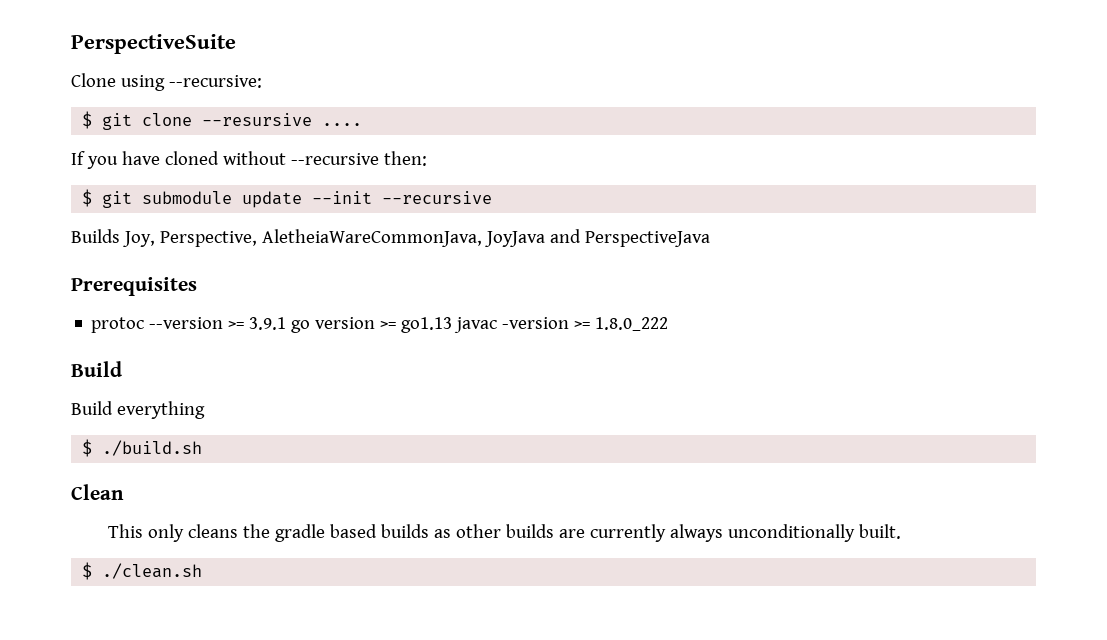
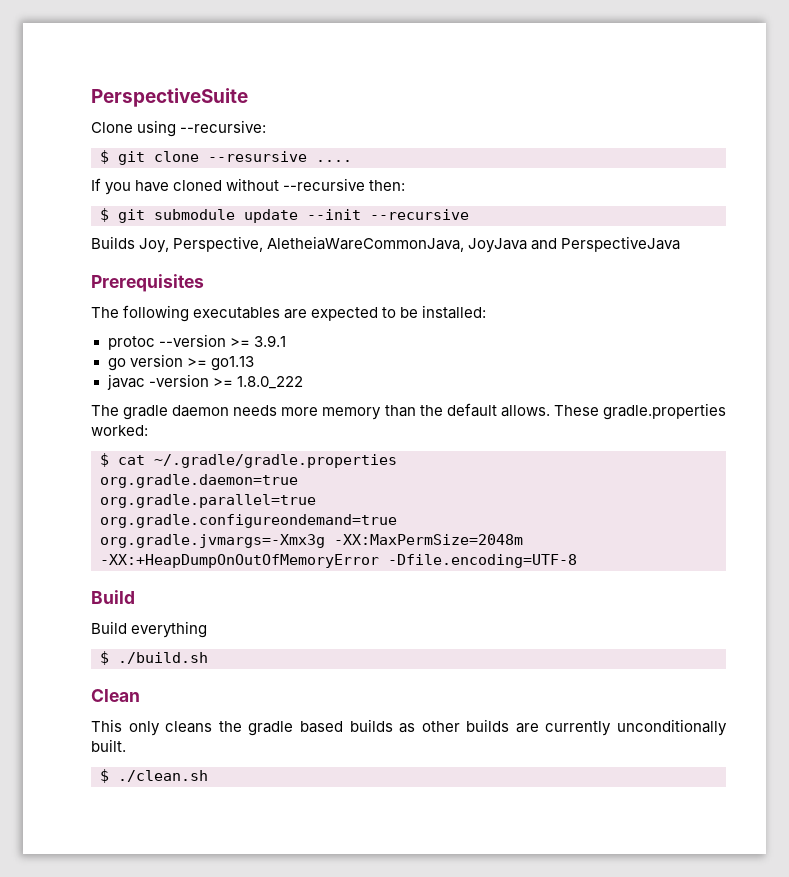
(197, 286) none -> [91,305,487,322] // The following executables are expected to be installed:
(287, 323) none -> (286, 341) //
(453, 325) none -> (254, 363) //
(669, 324) none -> [91,403,727,420] [91,425,148,436] [100,453,397,468] [100,474,298,488] [100,494,316,508] [100,514,397,528] [100,534,523,548] [100,554,577,568] // The gradle daemon needs more memory than the default allows. These gradle.properties worked: // $ cat ~/.gradle/gradle.properties // org.gradle.daemon=true // org.gradle.parallel=true // org.gradle.configureondemand=true // org.gradle.jvmargs=-Xmx3g -XX:MaxPermSize=2048m -XX:+HeapDumpOnOutOfMemoryError -Dfile.encoding=UTF-8
[669,524,723,542] always -> (612, 728) none

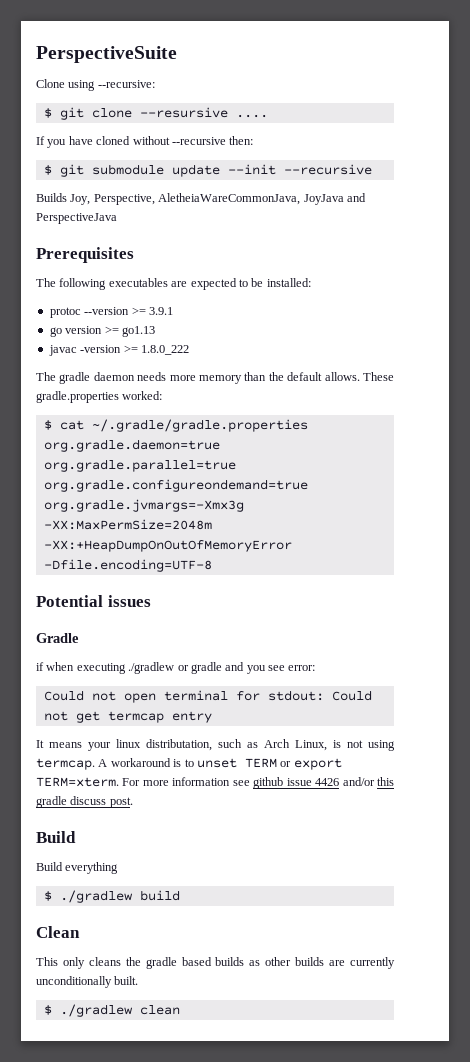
(577, 561) none -> [36,595,151,607] [36,633,79,643] [36,662,316,674] [43,690,372,703] [43,711,212,723] [36,739,395,751] [36,758,342,770] [36,777,395,789] [36,796,133,808] // Potential issues // Gradle // if when executing ./gradlew or gradle and you see error: // Could not open terminal for stdout: Could not get termcap entry // It means your linux distributation, such as Arch Linux, is not using termcap. A workaround is to unset TERM or export TERM=xterm. For more information see github issue 4426 and/or this gradle discuss post.
[118,652,208,664] ./build.sh -> [59,890,180,903] ./gradlew build
[118,770,208,782] ./clean.sh -> [59,1004,180,1017] ./gradlew clean

